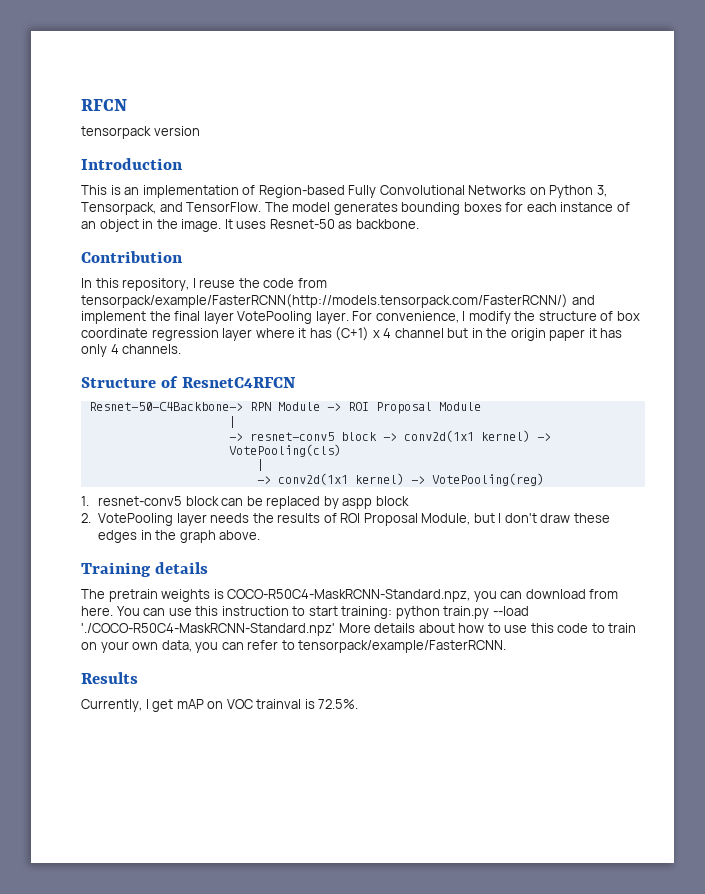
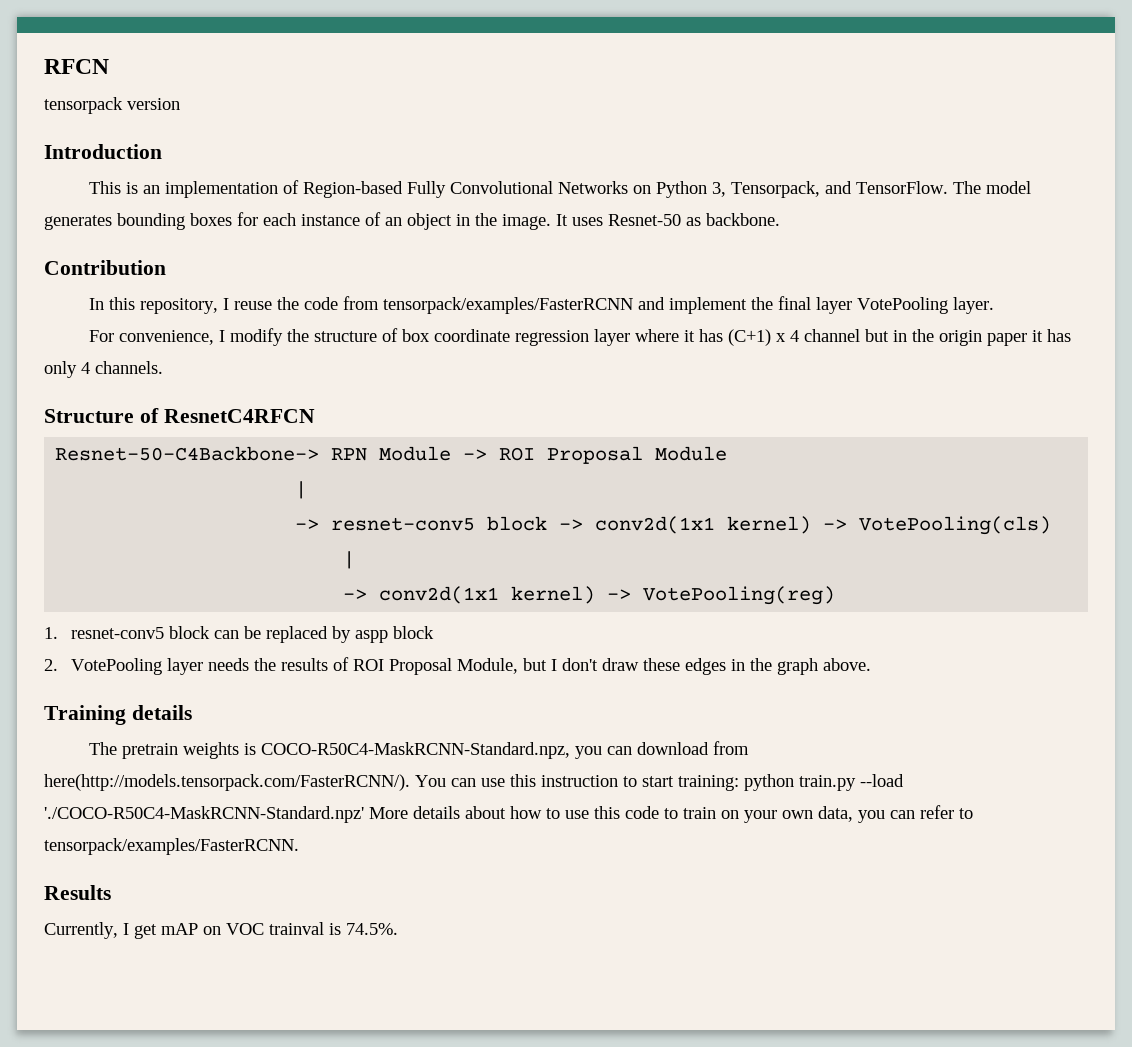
[81,294,568,308] tensorpack/example/FasterRCNN(http://models.tensorpack.com/FasterRCNN/) -> [382,297,633,314] tensorpack/examples/FasterRCNN
(349, 317) none -> (994, 305) //
[81,606,113,616] here. -> [44,774,410,791] here(http://models.tensorpack.com/FasterRCNN/).
[298,640,507,653] tensorpack/example/FasterRCNN. -> [44,838,299,855] tensorpack/examples/FasterRCNN.
[318,699,359,709] 72.5%. -> [346,923,398,935] 74.5%.

